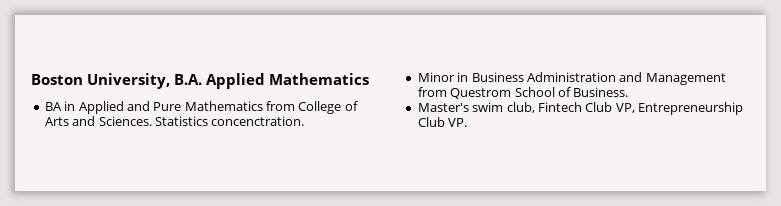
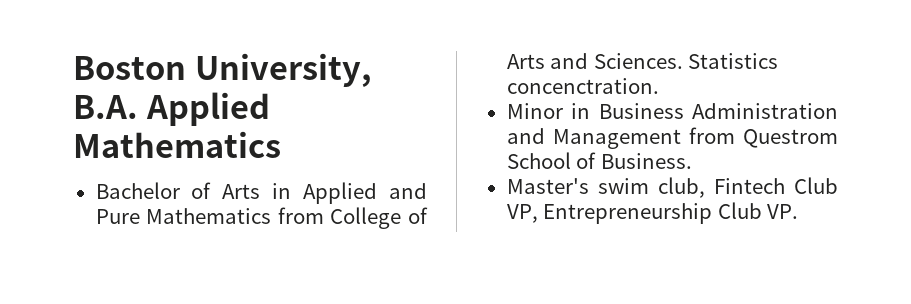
[44,102,62,111] BA -> [95,182,261,199] Bachelor of Arts

